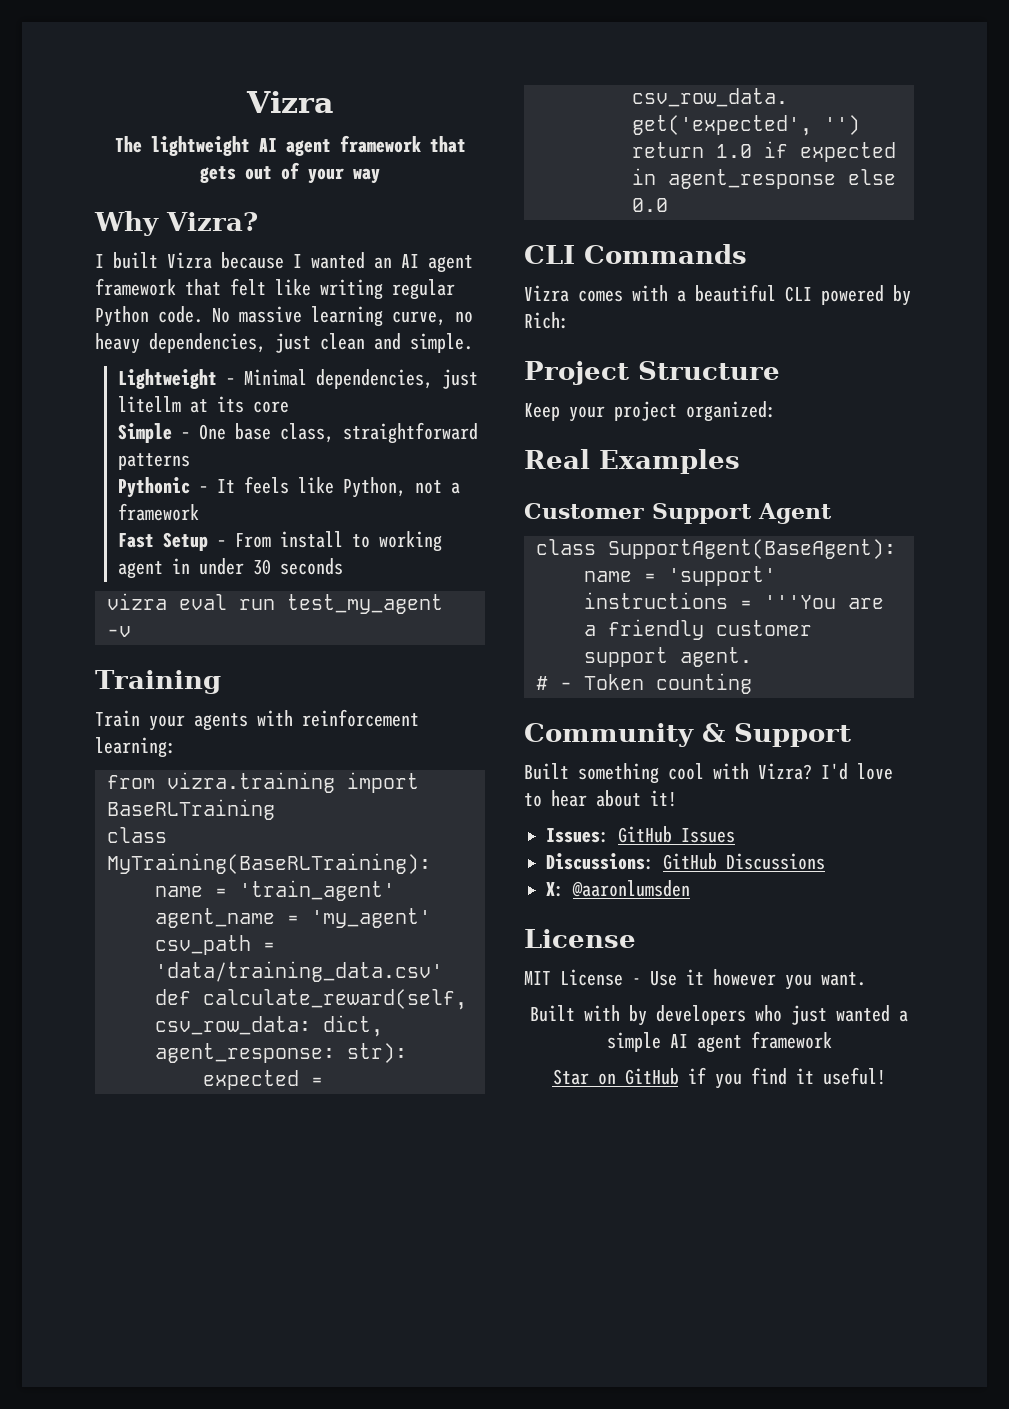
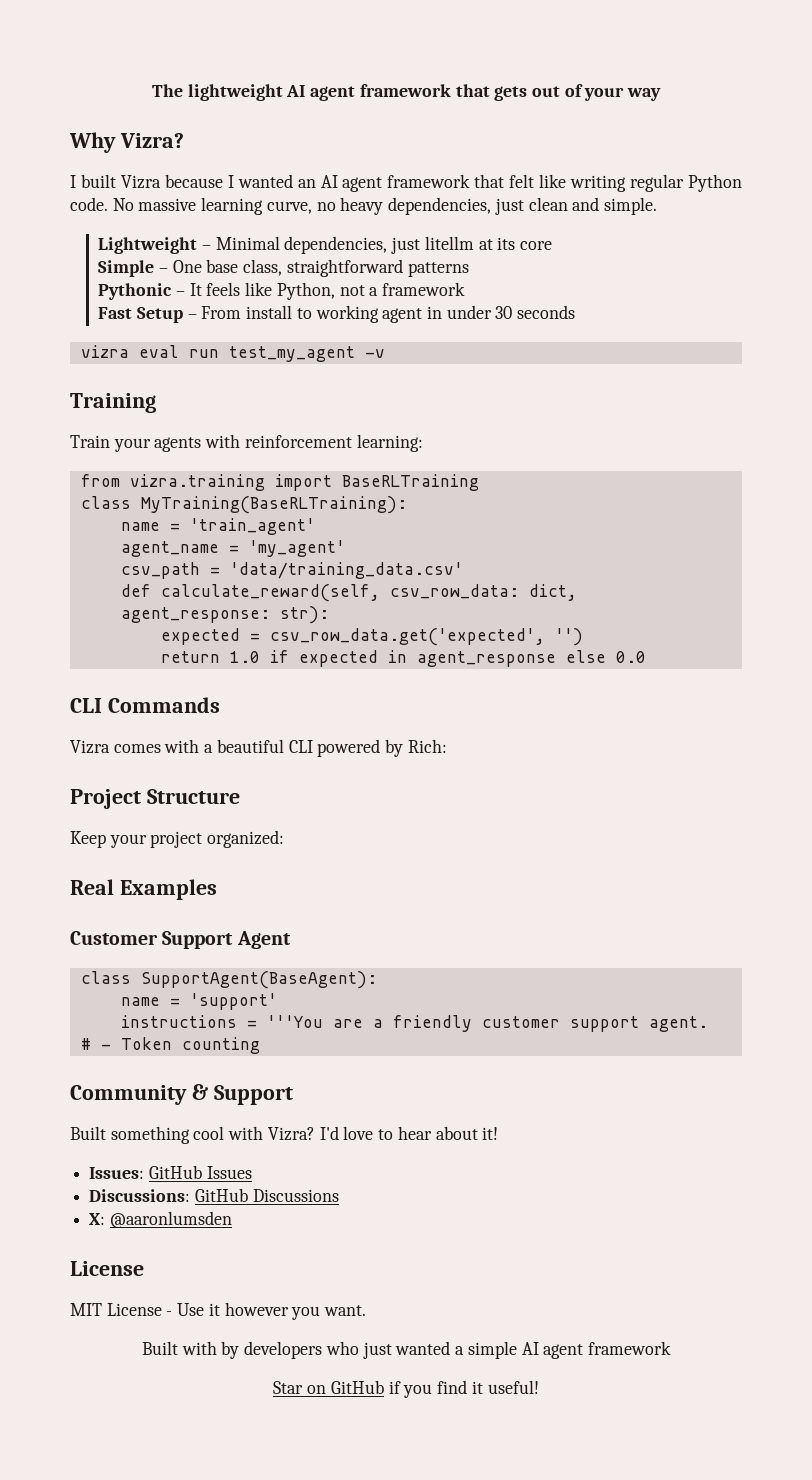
[246,91,334,113] Vizra // -> (151, 90) none

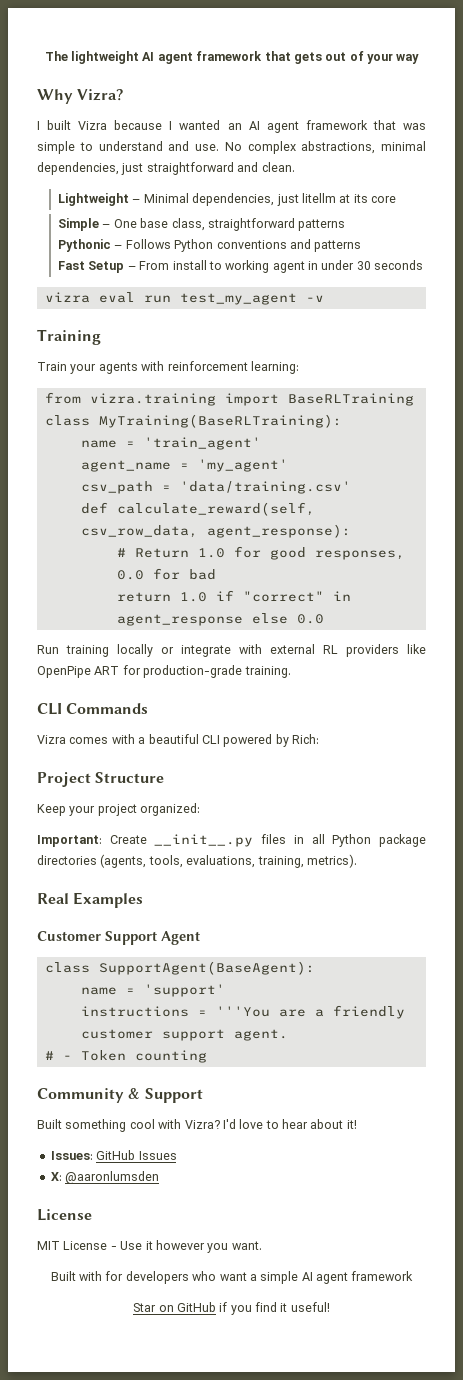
[509,174,742,192] [70,197,657,215] felt like writing regular Python code. No massive learning curve, no heavy dependencies, just clean and simple. -> [402,123,426,130] [37,141,426,154] [37,162,295,175] was simple to understand and use. No complex abstractions, minimal dependencies, just straightforward and clean.
[189,282,465,300] It feels like Python, not a framework -> [125,239,362,252] Follows Python conventions and patterns
[229,562,463,579] 'data/training_data.csv' -> [179,481,351,494] 'data/training.csv'
[389,584,577,601] [120,606,329,624] [160,628,583,646] csv_row_data: dict, agent_response: str): // expected = csv_row_data.get('expected', '') -> [80,524,351,538] [116,546,405,560] [116,568,216,580] csv_row_data, agent_response): // # Return 1.0 for good responses, 0.0 for bad
[298,650,378,667] expected -> [242,591,324,602] "correct"
(646, 657) none -> [37,644,426,657] [37,665,291,678] // Run training locally or integrate with external RL providers like OpenPipe ART for production-grade training.
(285, 839) none -> [37,834,426,847] [37,854,357,868] // Important: Create __init__.py files in all Python package directories (agents, tools, evaluations, training, metrics).
[89,1188,339,1202] // Discussions: GitHub Discussions -> (177, 1155) none
[221,1341,240,1359] by -> [105,1271,124,1281] for
[362,1341,451,1359] just wanted -> [219,1272,247,1281] want

